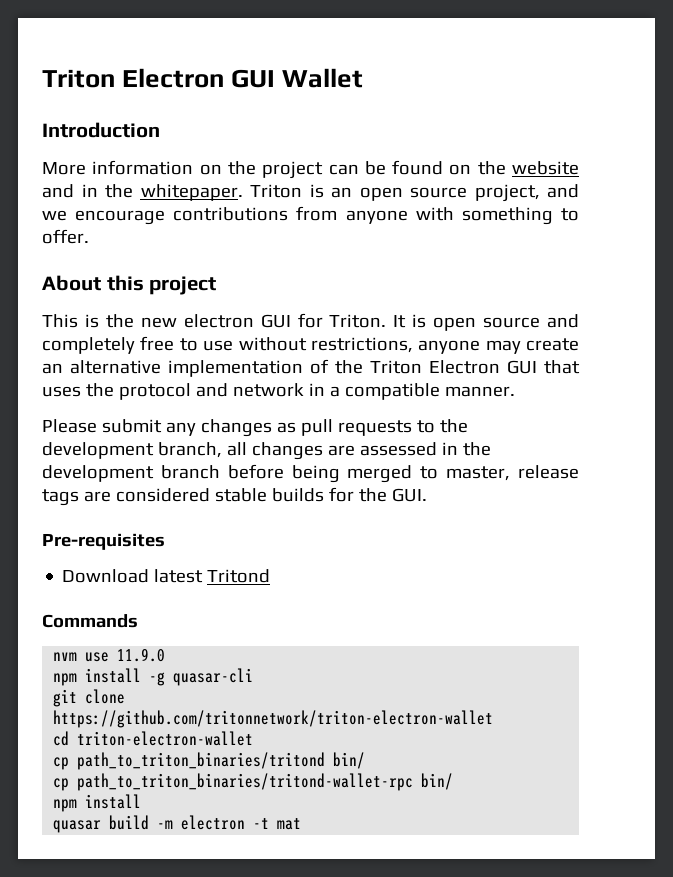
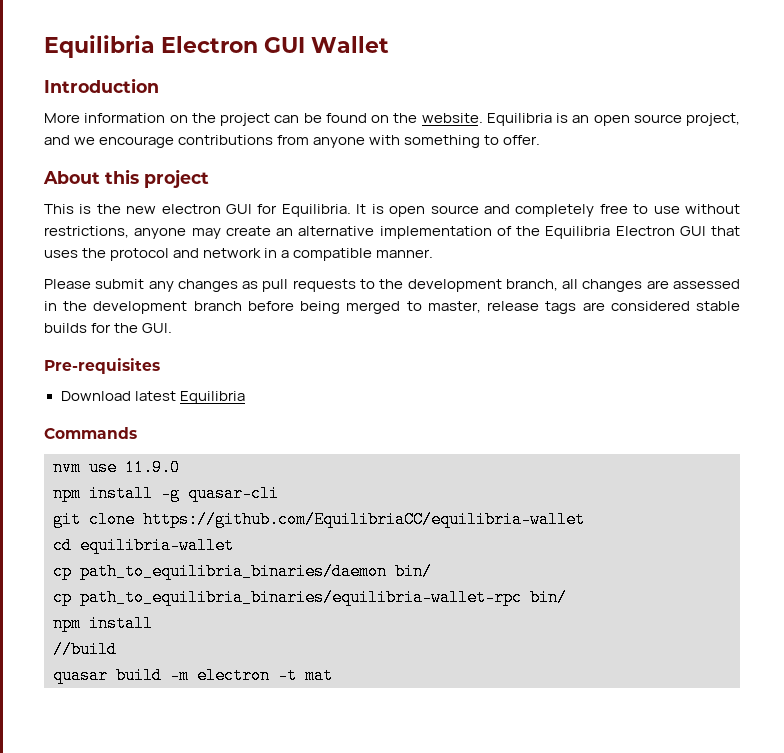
[42,69,115,88] Triton -> [44,35,155,58] Equilibria
[512,161,579,175] [42,184,302,201] website and in the whitepaper. Triton -> [421,113,552,126] website. Equilibria
[329,314,387,328] Triton. -> [281,204,351,217] Equilibria.
[370,360,422,374] Triton -> [545,226,611,239] Equilibria
[207,569,271,583] Tritond -> [179,391,245,404] Equilibria
[53,710,494,728] https://github.com/tritonnetwork/triton-electron-wallet -> [143,511,585,528] https://github.com/EquilibriaCC/equilibria-wallet
[77,731,254,746] [53,752,326,770] triton-electron-wallet // cp path_to_triton_binaries/tritond -> [80,537,234,554] [53,563,387,580] equilibria-wallet // cp path_to_equilibria_binaries/daemon
[77,773,414,791] path_to_triton_binaries/tritond-wallet-rpc -> [80,589,522,606] path_to_equilibria_binaries/equilibria-wallet-rpc
(142, 801) none -> [53,641,117,658] // //build

